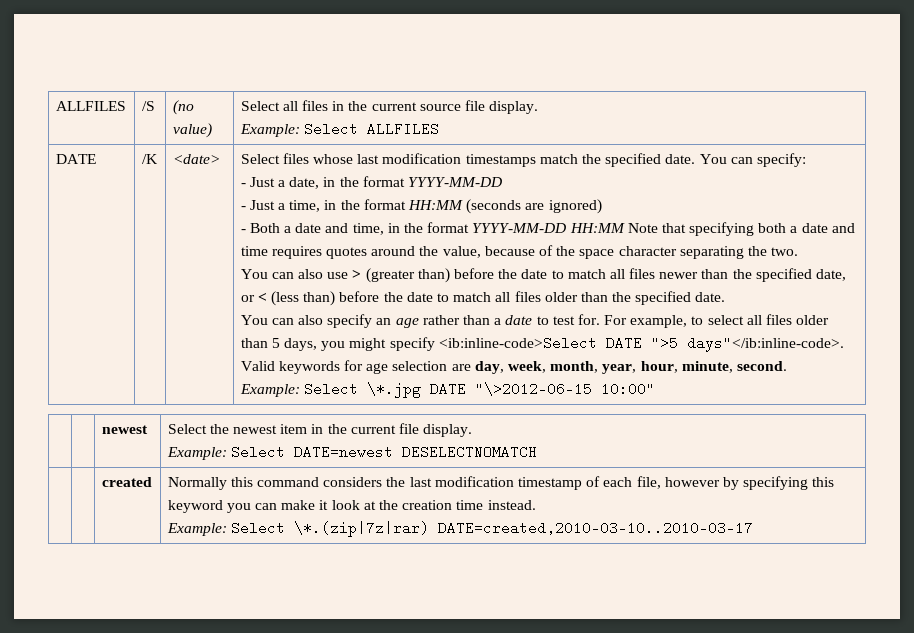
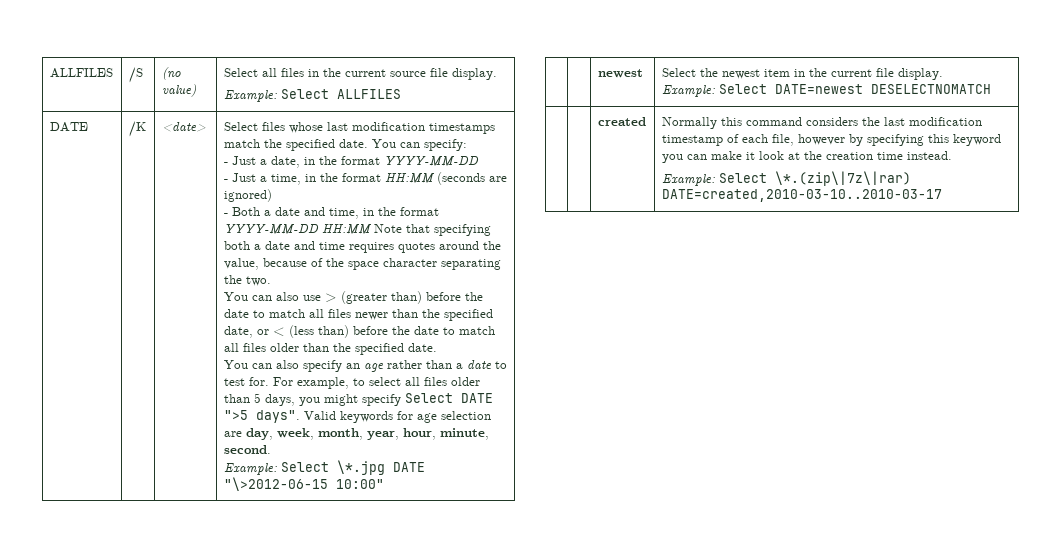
[438,336,597,350] <ib:inline-code>Select -> [404,393,453,403] Select
[686,336,844,352] days"</ib:inline-code>. -> [255,410,300,423] days".
[293,521,429,537] \*.(zip|7z|rar) -> [774,171,911,186] \*.(zip\|7z\|rar)

